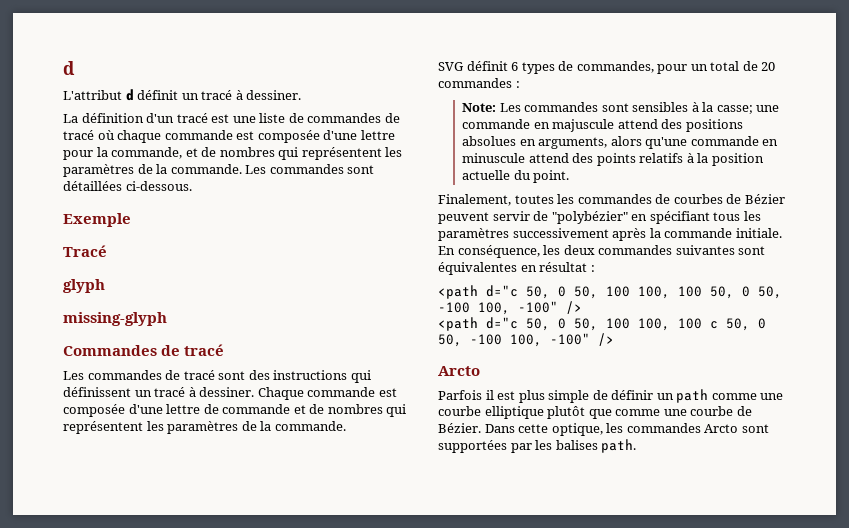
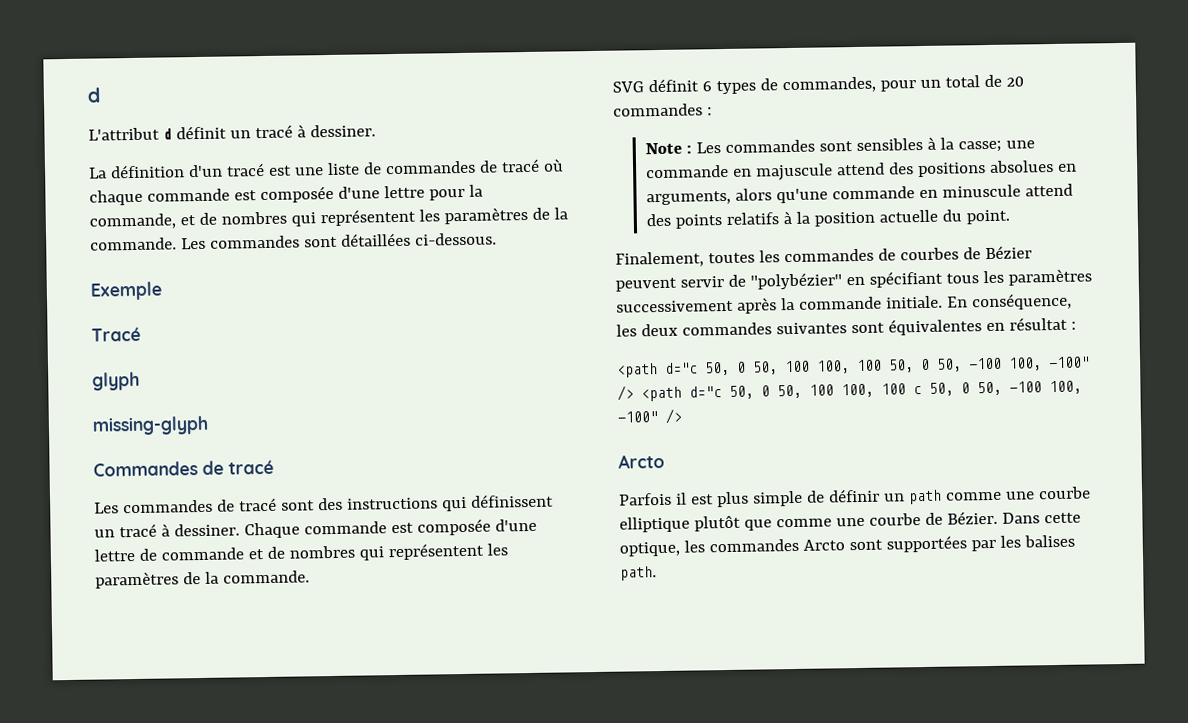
[462,103,497,112] Note: -> [644,142,692,155] Note :
(582, 307) // -> (634, 393) none

